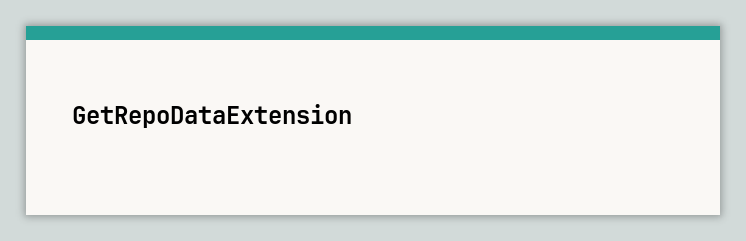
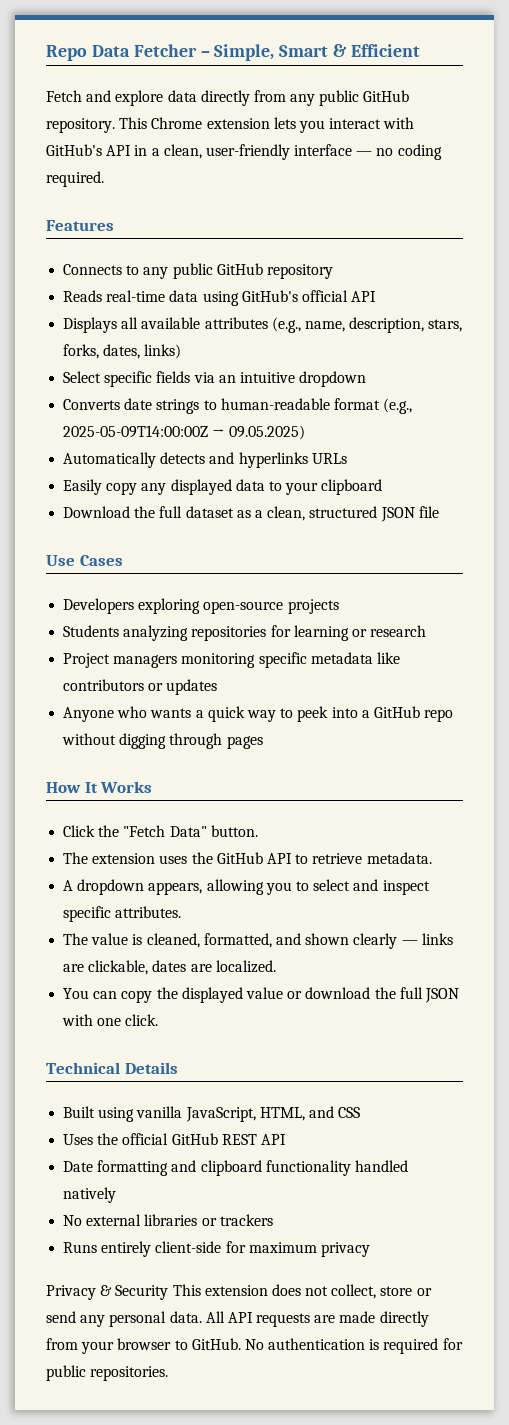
[72,104,352,128] GetRepoDataExtension -> [46,44,421,61] [46,90,410,106] [46,117,415,133] [46,144,442,160] [46,171,104,187] [46,220,114,231] [63,263,333,279] [63,290,377,306] [63,317,463,333] [63,344,182,359] [63,371,367,387] [63,398,413,414] [63,425,306,440] [63,452,347,468] [63,479,383,495] [63,506,439,522] [46,555,123,566] [63,598,339,614] [63,625,427,641] [63,652,400,668] [63,679,218,695] [63,706,454,722] [62,733,263,749] [46,781,153,793] [63,825,258,837] [63,852,432,864] [63,879,430,895] [63,906,182,922] [63,933,453,949] [63,960,276,975] [63,987,459,1003] [62,1014,159,1026] [46,1062,178,1074] [63,1106,361,1122] [63,1133,286,1145] [63,1160,408,1176] [63,1187,117,1203] [63,1214,273,1226] [63,1241,370,1257] [46,1284,432,1300] [46,1311,429,1327] [46,1338,463,1354] [46,1365,169,1381] Repo Data Fetcher – Simple, Smart & Efficient // Fetch and explore data directly from any public GitHub repository. This Chrome extension lets you interact with GitHub's API in a clean, user-friendly interface — no coding required. // Features // Connects to any public GitHub repository // Reads real-time data using GitHub's official API // Displays all available attributes (e.g., name, description, stars, forks, dates, links) // Select specific fields via an intuitive dropdown // Converts date strings to human-readable format (e.g., 2025-05-09T14:00:00Z → 09.05.2025) // Automatically detects and hyperlinks URLs // Easily copy any displayed data to your clipboard // Download the full dataset as a clean, structured JSON file // Use Cases // Developers exploring open-source projects // Students analyzing repositories for learning or research // Project managers monitoring specific metadata like contributors or updates // Anyone who wants a quick way to peek into a GitHub repo without digging through pages // How It Works // Click the "Fetch Data" button. // The extension uses the GitHub API to retrieve metadata. // A dropdown appears, allowing you to select and inspect specific attributes. // The value is cleaned, formatted, and shown clearly — links are clickable, dates are localized. // You can copy the displayed value or download the full JSON with one click. // Technical Details // Built using vanilla JavaScript, HTML, and CSS // Uses the official GitHub REST API // Date formatting and clipboard functionality handled natively // No external libraries or trackers // Runs entirely client-side for maximum privacy // Privacy & Security This extension does not collect, store or send any personal data. All API requests are made directly from your browser to GitHub. No authentication is required for public repositories.

